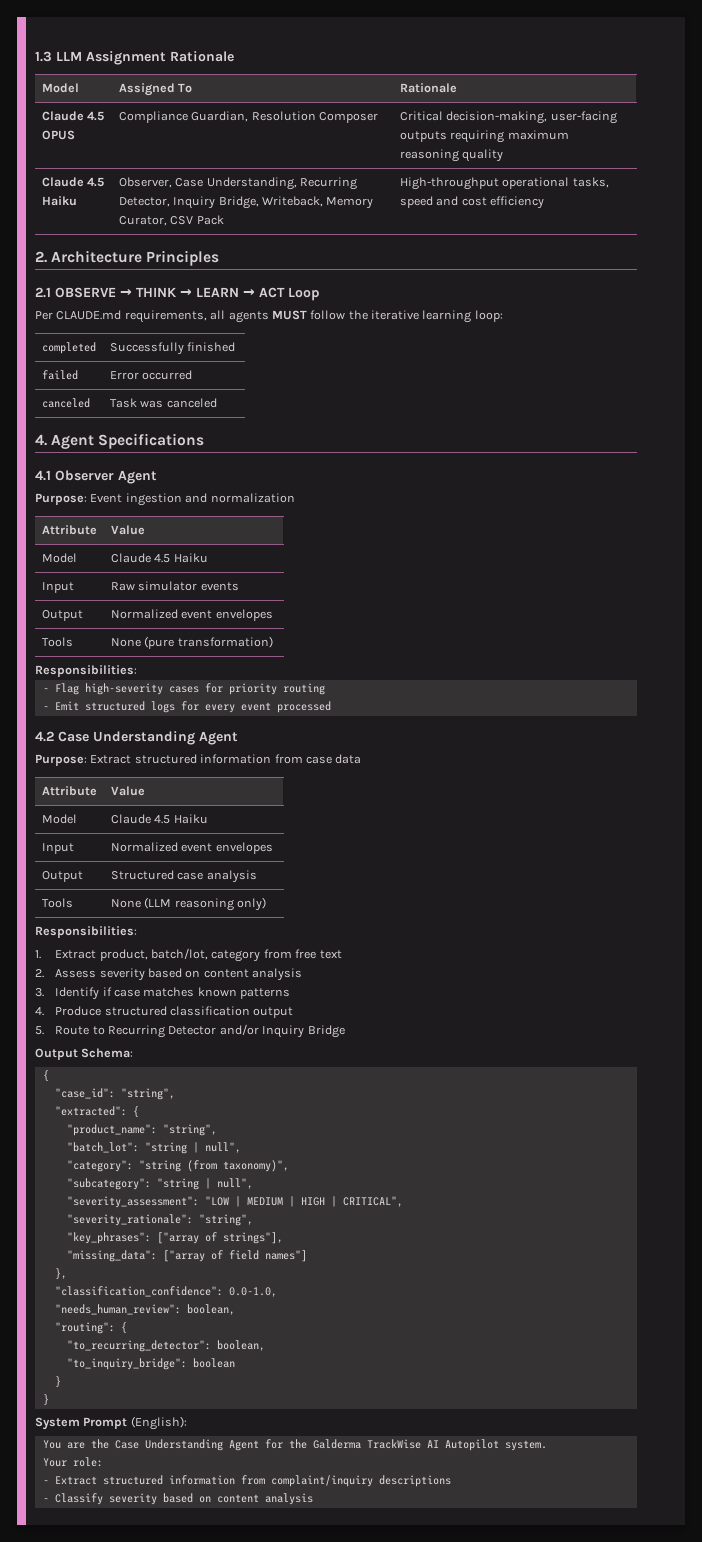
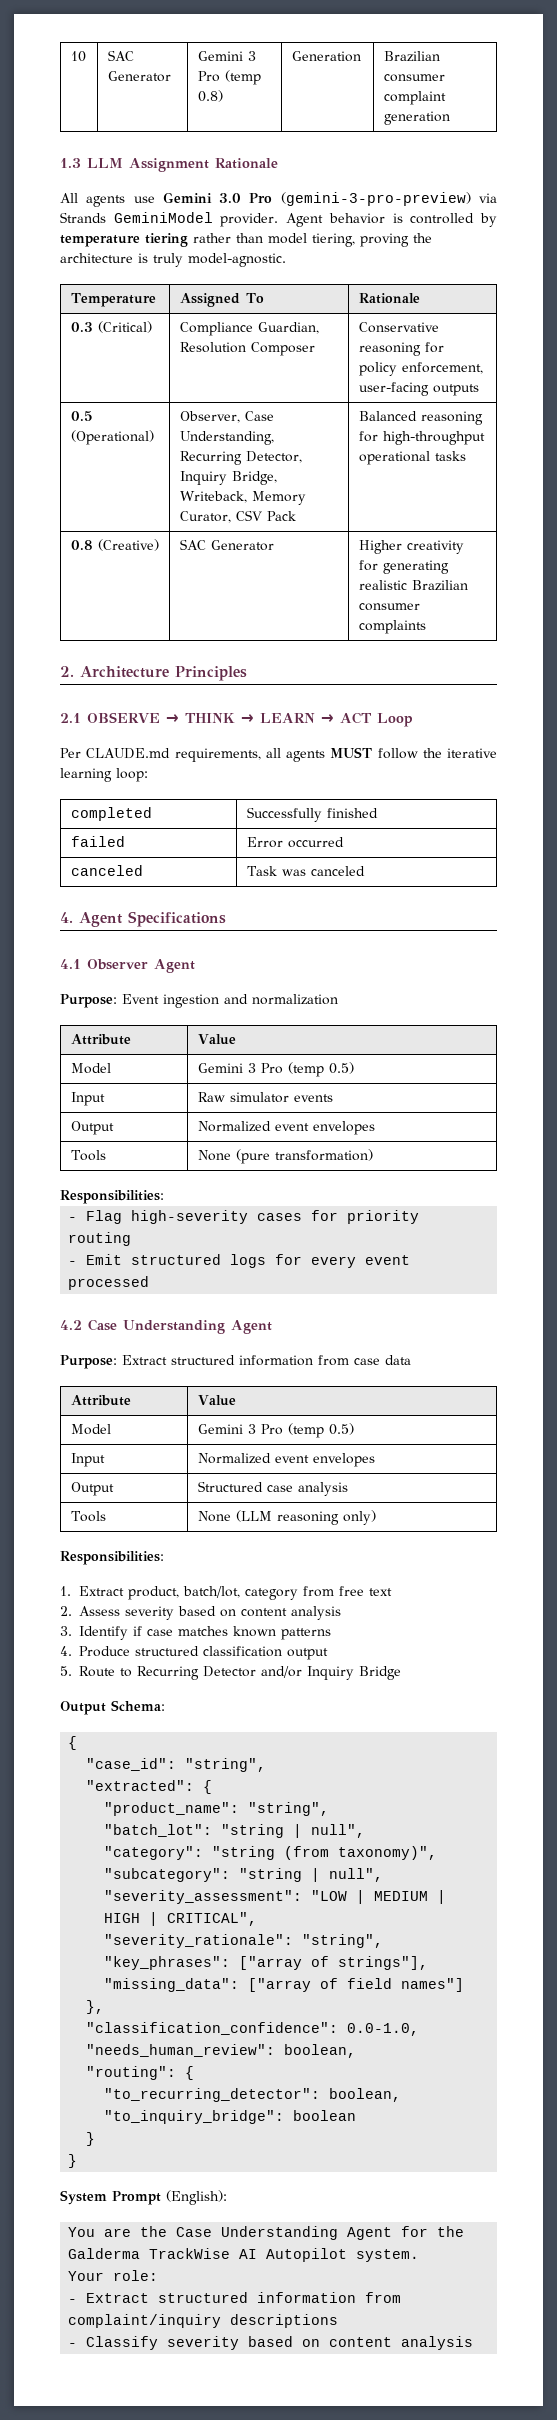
[35,51,234,65] [41,83,79,93] 1.3 LLM Assignment Rationale // Model -> [70,51,86,62] [107,50,134,61] [107,71,171,82] [197,51,256,61] [197,70,261,85] [197,90,223,102] [291,51,361,62] [383,51,440,62] [383,74,445,82] [383,91,446,105] [383,111,450,125] [60,158,278,172] [60,192,497,207] [60,212,498,227] [60,233,432,247] [60,253,286,267] [70,293,156,307] 10 | SAC Generator | Gemini 3 Pro (temp 0.8) | Generation | Brazilian consumer complaint generation // 1.3 LLM Assignment Rationale // All agents use Gemini 3.0 Pro (gemini-3-pro-preview) via Strands GeminiModel provider. Agent behavior is controlled by temperature tiering rather than model tiering, proving the architecture is truly model-agnostic. // Temperature
[41,111,105,121] [41,130,75,140] Claude 4.5 OPUS -> [70,321,152,333] 0.3 (Critical)
[399,111,617,124] [399,130,569,143] [399,149,504,162] [41,177,105,187] [41,196,77,206] Critical decision-making, user-facing outputs requiring maximum reasoning quality // Claude 4.5 Haiku -> [358,322,439,333] [358,342,444,356] [358,362,483,376] [358,382,479,396] [70,411,93,421] [70,430,154,445] Conservative reasoning for policy enforcement, user-facing outputs // 0.5 (Operational)
[399,177,609,190] [399,196,545,209] High-throughput operational tasks, speed and cost efficiency -> [358,411,483,425] [358,431,485,445] [358,451,466,465] [70,539,159,551] [179,539,274,551] [358,540,464,554] [358,560,449,574] [358,580,468,591] [358,603,420,611] [358,620,426,634] Balanced reasoning for high-throughput operational tasks // 0.8 (Creative) | SAC Generator | Higher creativity for generating realistic Brazilian consumer complaints
[110,553,208,563] Claude 4.5 Haiku -> [197,1062,354,1077] Gemini 3 Pro (temp 0.5)
[110,814,208,824] Claude 4.5 Haiku -> [197,1423,354,1438] Gemini 3 Pro (temp 0.5)

